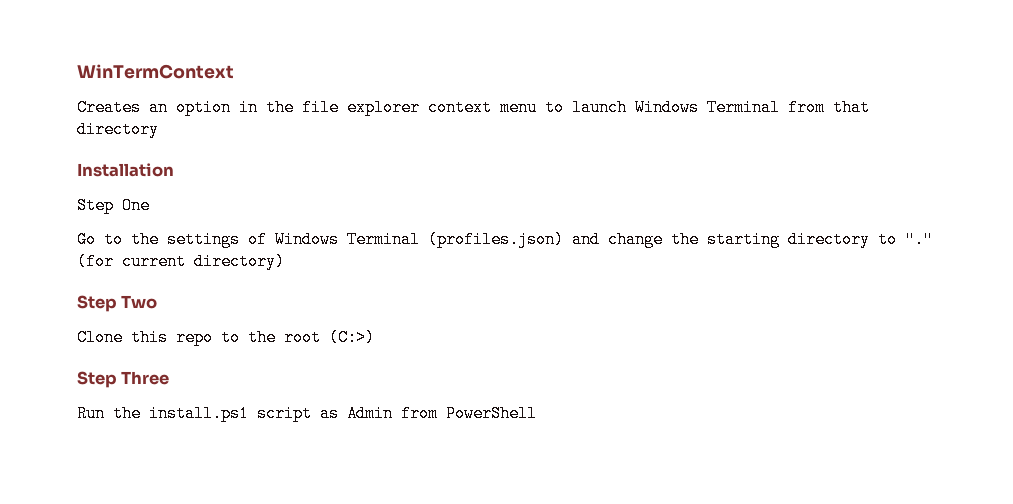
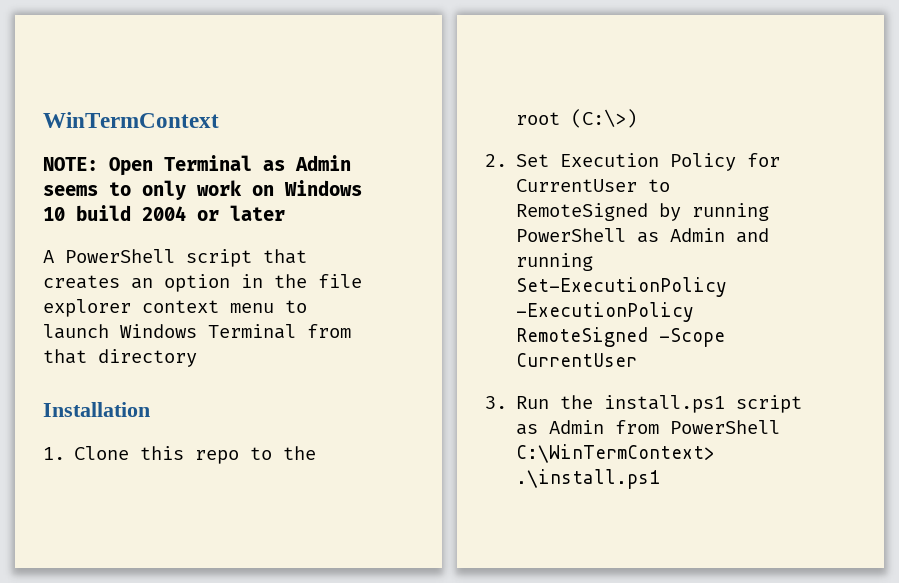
[77,99,141,116] Creates -> [43,155,351,176] [43,180,362,200] [43,205,285,221] [43,249,307,267] [43,275,120,289] NOTE: Open Terminal as Admin seems to only work on Windows 10 build 2004 or later // A PowerShell script that creates
[77,197,150,214] [77,231,933,248] [77,253,285,270] [77,295,158,312] Step One // Go to the settings of Windows Terminal (profiles.json) and change the starting directory to "." (for current directory) // Step Two // -> [43,447,65,460] 1.
[329,329,375,346] [77,371,170,388] (C:>) // Step Three // -> [571,109,638,128] [485,153,781,171] [516,179,671,192] [516,203,770,221] [516,228,770,243] [516,253,594,271] [516,277,728,297] [516,302,695,322] [516,327,726,347] [516,353,638,367] [485,396,507,409] (C:\>) // 2. Set Execution Policy for CurrentUser to RemoteSigned by running PowerShell as Admin and running Set-ExecutionPolicy -ExecutionPolicy RemoteSigned -Scope CurrentUser // 3.
(537, 413) none -> [516,444,716,463] [516,469,661,489] C:\WinTermContext> .\install.ps1

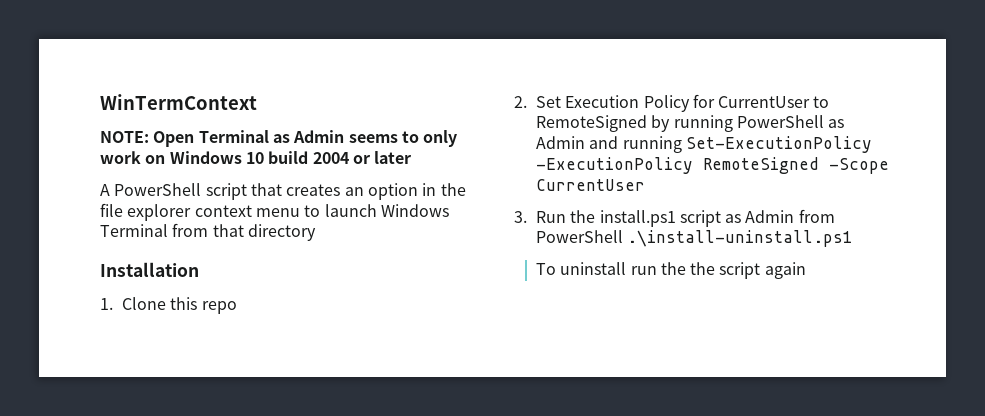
[250,446,317,460] [516,109,638,128] to the root (C:\>) -> (237, 307) none
[516,444,716,463] [516,469,661,489] C:\WinTermContext> .\install.ps1 -> [627,230,854,247] [535,262,806,279] .\install-uninstall.ps1 // To uninstall run the the script again

